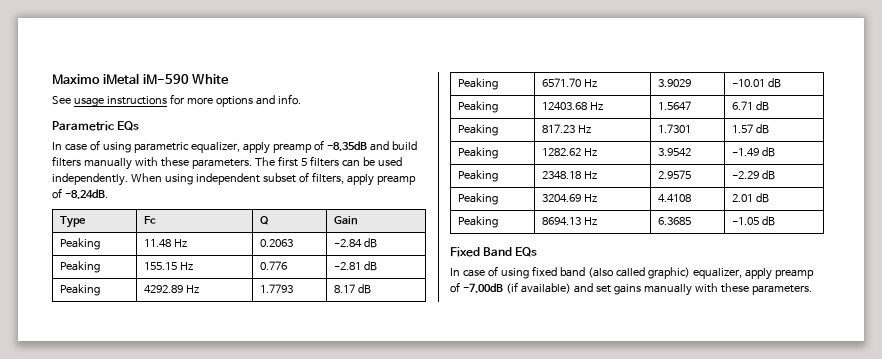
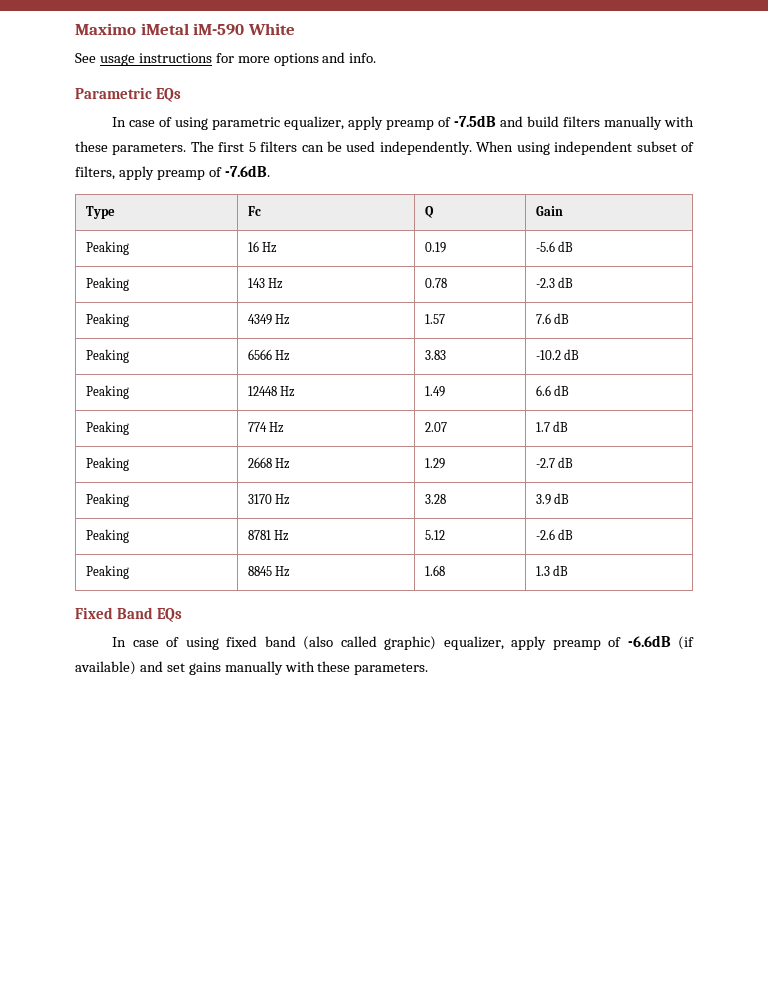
[326,141,367,151] -8.35dB -> [454,115,497,127] -7.5dB
[64,189,108,199] -8.24dB. -> [224,165,270,177] -7.6dB.
[143,239,187,247] [259,239,293,247] [333,238,377,248] [59,261,100,273] [143,262,193,270] [259,261,287,270] [333,261,377,271] [59,284,100,296] [143,285,199,293] [259,284,293,293] [333,284,371,294] [457,78,498,90] [541,78,597,87] [657,79,691,87] [731,78,781,88] [457,101,498,113] [541,102,603,110] [657,101,691,110] [731,101,769,111] [457,124,498,136] [541,124,591,133] [657,124,691,133] [731,124,769,134] [457,147,498,159] [541,148,597,156] [657,148,691,156] [731,147,775,157] [457,170,498,182] [541,171,597,179] [657,170,691,179] [731,170,775,180] [457,193,498,205] [541,194,597,202] [657,194,691,202] [731,193,769,203] [457,216,498,228] [541,217,597,225] [657,217,691,225] [731,217,759,225] 11.48 Hz | 0.2063 | -2.84 dB // Peaking | 155.15 Hz | 0.776 | -2.81 dB // Peaking | 4292.89 Hz | 1.7793 | 8.17 dB // Peaking | 6571.70 Hz | 3.9029 | -10.01 dB // Peaking | 12403.68 Hz | 1.5647 | 6.71 dB // Peaking | 817.23 Hz | 1.7301 | 1.57 dB // Peaking | 1282.62 Hz | 3.9542 | -1.49 dB // Peaking | 2348.18 Hz | 2.9575 | -2.29 dB // Peaking | 3204.69 Hz | 4.4108 | 2.01 dB // Peaking | 8694.13 Hz | 6.3685 | -1.05 -> [247,241,278,253] [424,242,446,253] [535,241,574,252] [85,277,129,291] [247,278,284,289] [424,278,447,288] [535,277,574,288] [85,313,129,327] [247,314,291,325] [424,314,445,324] [535,313,570,324] [85,349,129,363] [247,349,291,361] [424,350,446,360] [535,349,580,360] [85,385,129,399] [247,386,296,397] [424,386,445,397] [535,385,570,396] [85,421,129,435] [247,422,285,433] [424,422,447,432] [535,421,569,432] [85,457,129,471] [247,457,291,469] [424,458,445,469] [535,457,574,468] [85,493,129,507] [247,494,291,505] [424,494,446,504] [535,493,570,505] [85,529,129,543] [247,530,290,541] [424,530,445,540] [535,529,574,540] [85,565,129,579] [247,566,291,577] [424,565,445,576] [535,566,550,576] 16 Hz | 0.19 | -5.6 dB // Peaking | 143 Hz | 0.78 | -2.3 dB // Peaking | 4349 Hz | 1.57 | 7.6 dB // Peaking | 6566 Hz | 3.83 | -10.2 dB // Peaking | 12448 Hz | 1.49 | 6.6 dB // Peaking | 774 Hz | 2.07 | 1.7 dB // Peaking | 2668 Hz | 1.29 | -2.7 dB // Peaking | 3170 Hz | 3.28 | 3.9 dB // Peaking | 8781 Hz | 5.12 | -2.6 dB // Peaking | 8845 Hz | 1.68 | 1.3
[462,283,503,293] -7.00dB -> [627,635,671,647] -6.6dB

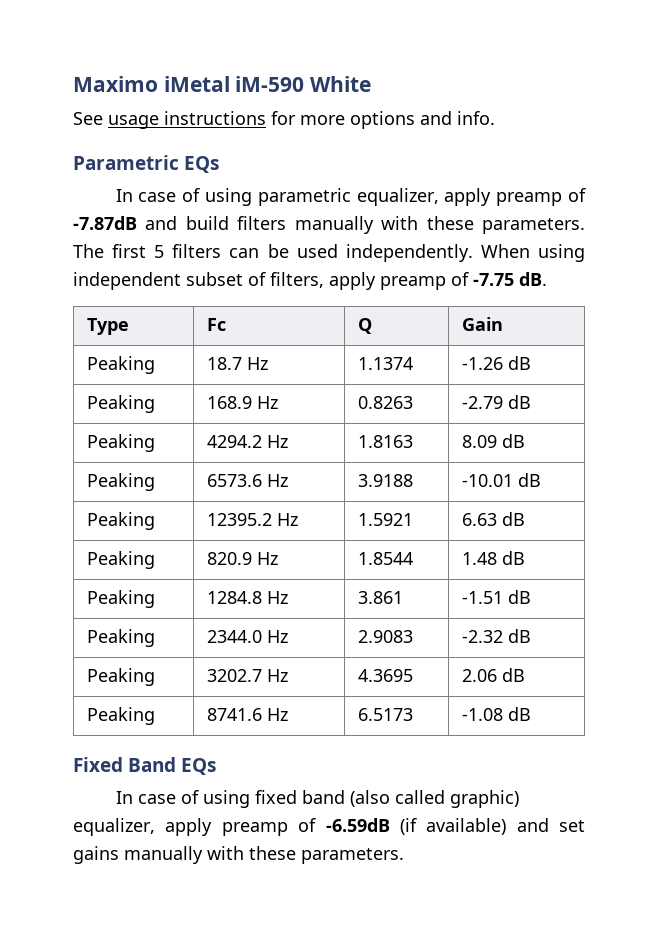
[454,115,497,127] -7.5dB -> [73,216,137,230] -7.87dB
[224,165,270,177] -7.6dB. -> [473,272,547,286] -7.75 dB.
[247,241,278,253] [424,242,446,253] [535,241,574,252] [85,277,129,291] [247,278,284,289] [424,278,447,288] [535,277,574,288] [85,313,129,327] [247,314,291,325] [424,314,445,324] [535,313,570,324] [85,349,129,363] [247,349,291,361] [424,350,446,360] [535,349,580,360] [85,385,129,399] [247,386,296,397] [424,386,445,397] [535,385,570,396] [85,421,129,435] [247,422,285,433] [424,422,447,432] [535,421,569,432] [85,457,129,471] [247,457,291,469] [424,458,445,469] [535,457,574,468] [85,493,129,507] [247,494,291,505] [424,494,446,504] [535,493,570,505] [85,529,129,543] [247,530,290,541] [424,530,445,540] [535,529,574,540] [85,565,129,579] [247,566,291,577] [424,565,445,576] [535,566,550,576] 16 Hz | 0.19 | -5.6 dB // Peaking | 143 Hz | 0.78 | -2.3 dB // Peaking | 4349 Hz | 1.57 | 7.6 dB // Peaking | 6566 Hz | 3.83 | -10.2 dB // Peaking | 12448 Hz | 1.49 | 6.6 dB // Peaking | 774 Hz | 2.07 | 1.7 dB // Peaking | 2668 Hz | 1.29 | -2.7 dB // Peaking | 3170 Hz | 3.28 | 3.9 dB // Peaking | 8781 Hz | 5.12 | -2.6 dB // Peaking | 8845 Hz | 1.68 | 1.3 -> [206,357,268,370] [357,357,413,370] [461,356,531,370] [86,395,155,413] [206,396,278,409] [357,396,413,409] [461,395,531,409] [86,434,155,452] [206,435,288,448] [357,435,413,448] [461,434,525,448] [86,473,155,491] [206,474,288,487] [357,474,413,487] [461,473,541,487] [86,512,155,530] [206,513,298,526] [357,513,413,526] [461,512,525,526] [86,551,155,569] [206,552,278,565] [357,552,413,565] [461,551,525,565] [86,590,155,608] [206,591,288,604] [357,591,403,604] [461,590,531,604] [86,629,155,647] [206,630,288,643] [357,630,413,643] [461,629,531,643] [86,668,155,686] [206,669,288,682] [357,669,413,682] [461,668,525,682] [86,707,155,725] [206,708,288,721] [357,708,413,721] [461,708,503,721] 18.7 Hz | 1.1374 | -1.26 dB // Peaking | 168.9 Hz | 0.8263 | -2.79 dB // Peaking | 4294.2 Hz | 1.8163 | 8.09 dB // Peaking | 6573.6 Hz | 3.9188 | -10.01 dB // Peaking | 12395.2 Hz | 1.5921 | 6.63 dB // Peaking | 820.9 Hz | 1.8544 | 1.48 dB // Peaking | 1284.8 Hz | 3.861 | -1.51 dB // Peaking | 2344.0 Hz | 2.9083 | -2.32 dB // Peaking | 3202.7 Hz | 4.3695 | 2.06 dB // Peaking | 8741.6 Hz | 6.5173 | -1.08
[627,635,671,647] -6.6dB -> [325,818,390,832] -6.59dB

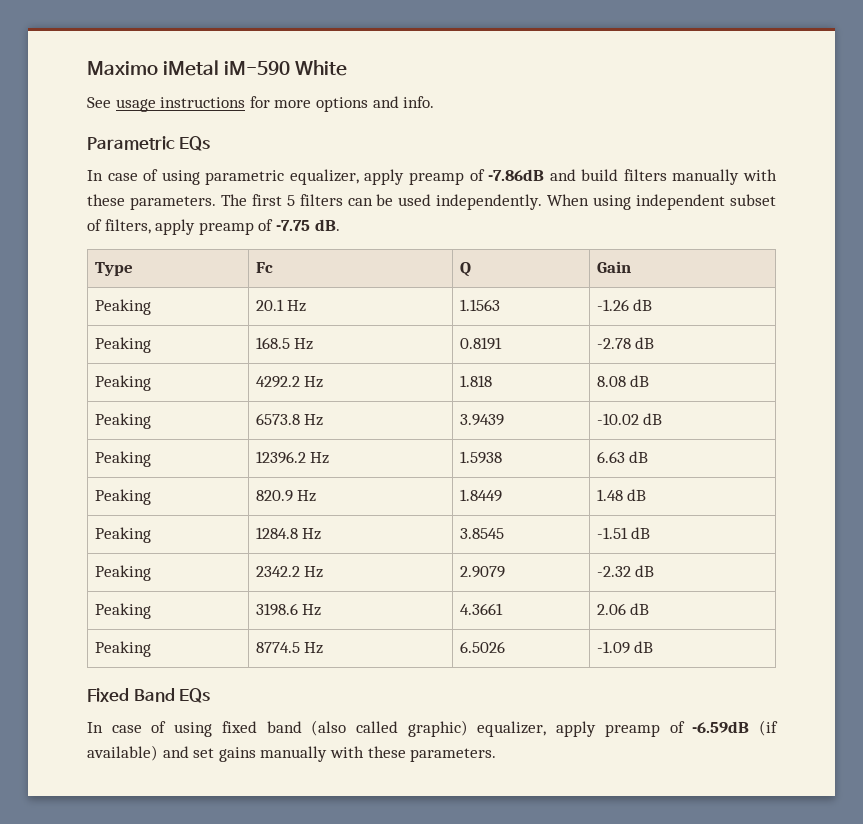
[73,216,137,230] -7.87dB -> [488,169,545,181] -7.86dB
[206,357,268,370] [357,357,413,370] 18.7 Hz | 1.1374 -> [255,299,307,312] [459,299,500,311] 20.1 Hz | 1.1563
[206,396,278,409] [357,396,413,409] [461,395,531,409] [86,434,155,452] [206,435,288,448] [357,435,413,448] [461,434,525,448] [86,473,155,491] [206,474,288,487] [357,474,413,487] [461,473,541,487] [86,512,155,530] [206,513,298,526] [357,513,413,526] 168.9 Hz | 0.8263 | -2.79 dB // Peaking | 4294.2 Hz | 1.8163 | 8.09 dB // Peaking | 6573.6 Hz | 3.9188 | -10.01 dB // Peaking | 12395.2 Hz | 1.5921 -> [255,337,314,350] [459,337,502,350] [596,337,655,349] [94,375,151,391] [255,376,324,388] [459,375,492,387] [596,375,650,387] [94,413,151,429] [255,413,324,426] [459,414,504,426] [596,413,663,425] [94,451,151,467] [255,451,330,464] [459,451,502,464] 168.5 Hz | 0.8191 | -2.78 dB // Peaking | 4292.2 Hz | 1.818 | 8.08 dB // Peaking | 6573.8 Hz | 3.9439 | -10.02 dB // Peaking | 12396.2 Hz | 1.5938
[357,552,413,565] 1.8544 -> [459,489,502,502] 1.8449
[357,591,403,604] 3.861 -> [459,528,504,539] 3.8545
[206,630,288,643] [357,630,413,643] 2344.0 Hz | 2.9083 -> [255,566,324,578] [459,566,505,578] 2342.2 Hz | 2.9079
[206,669,288,682] [357,669,413,682] 3202.7 Hz | 4.3695 -> [255,603,322,616] [459,603,503,615] 3198.6 Hz | 4.3661
[206,708,288,721] [357,708,413,721] [461,708,503,721] 8741.6 Hz | 6.5173 | -1.08 -> [255,642,324,654] [459,641,505,653] [596,641,630,654] 8774.5 Hz | 6.5026 | -1.09

